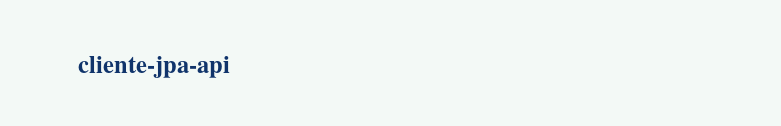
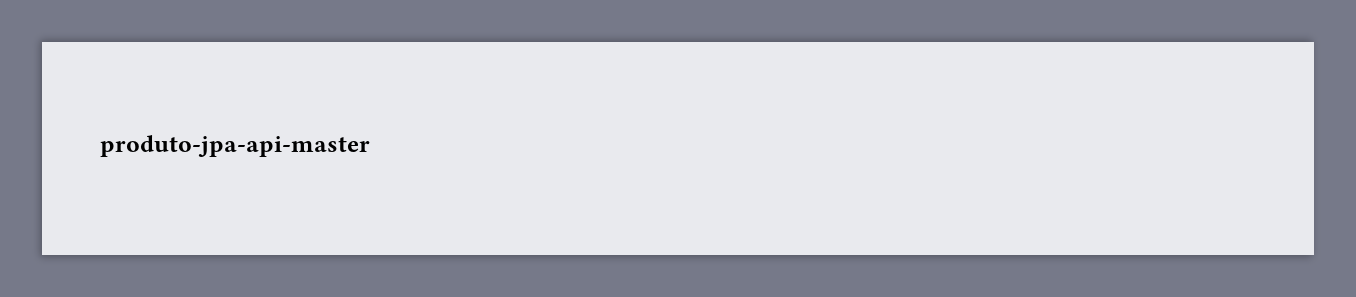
[78,56,230,78] cliente-jpa-api -> [100,135,370,157] produto-jpa-api-master

